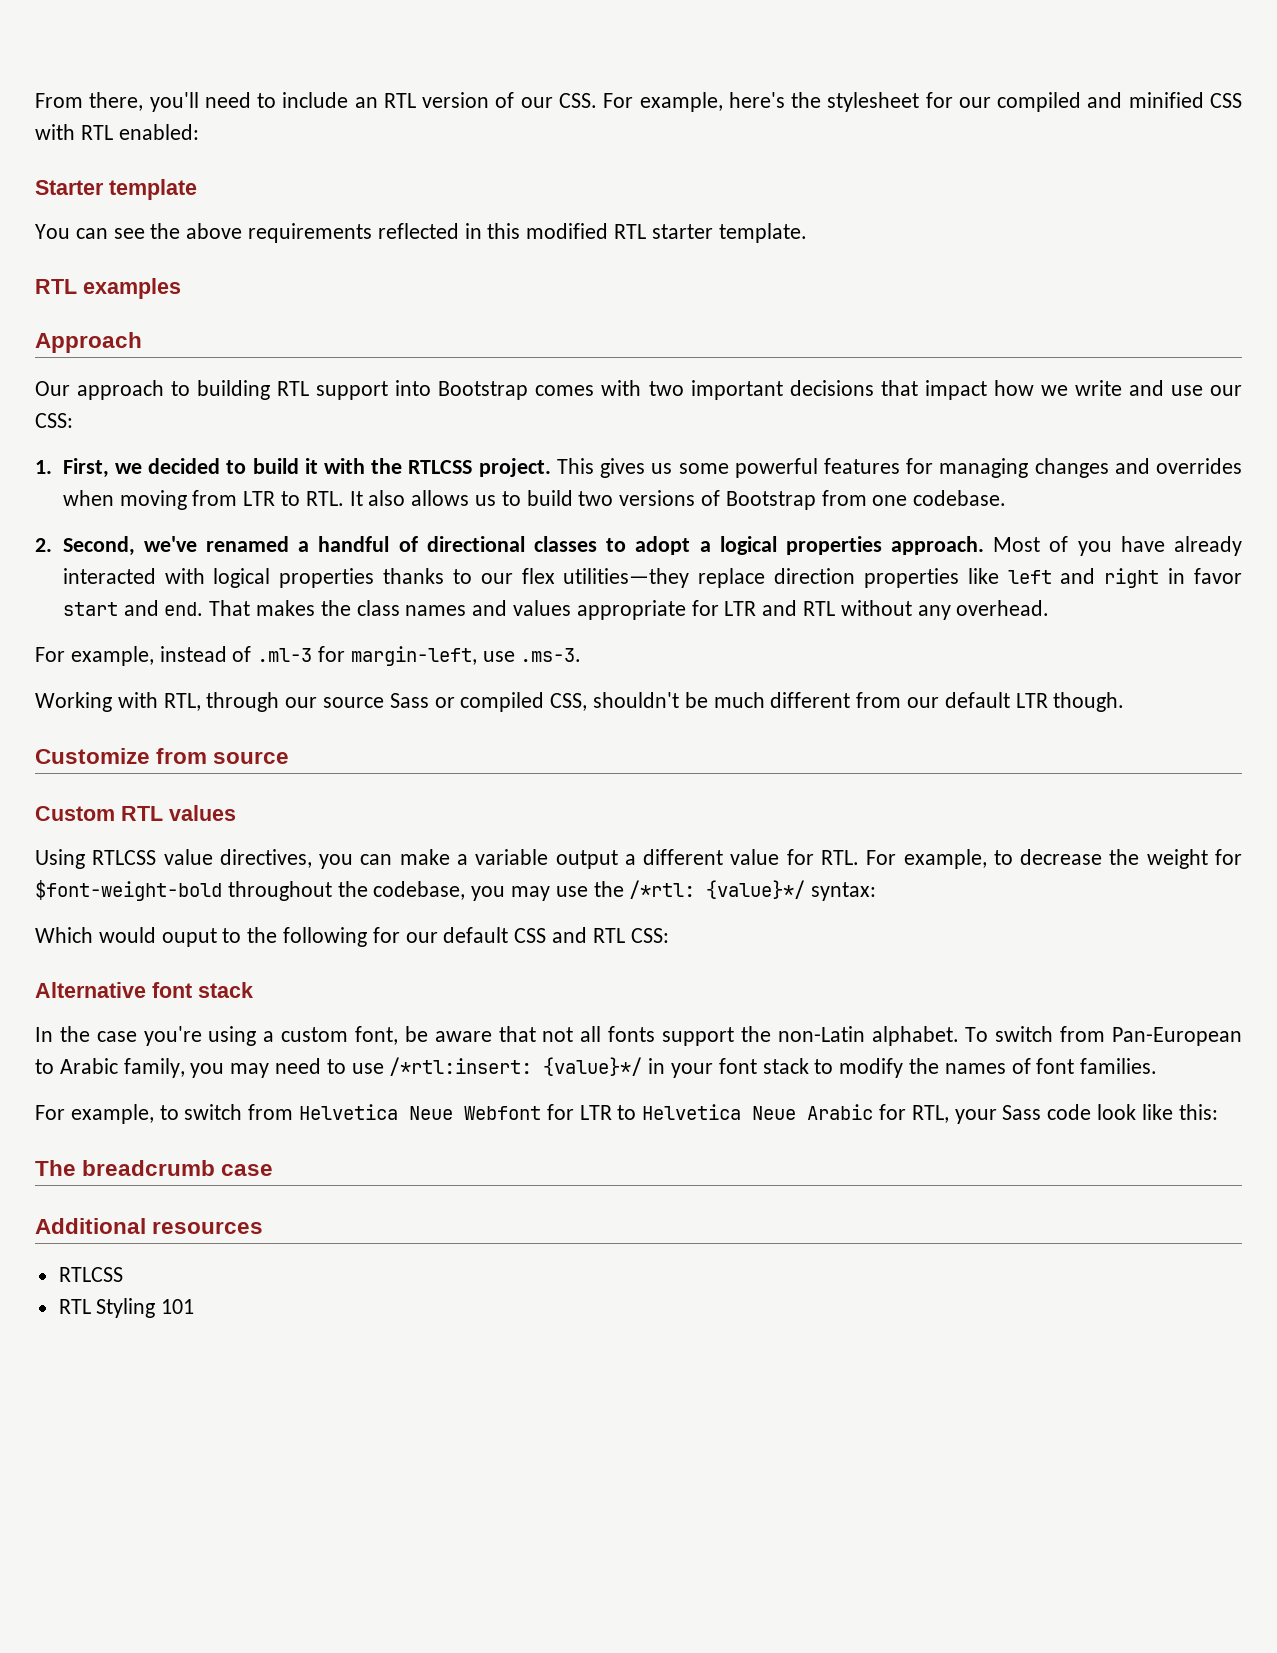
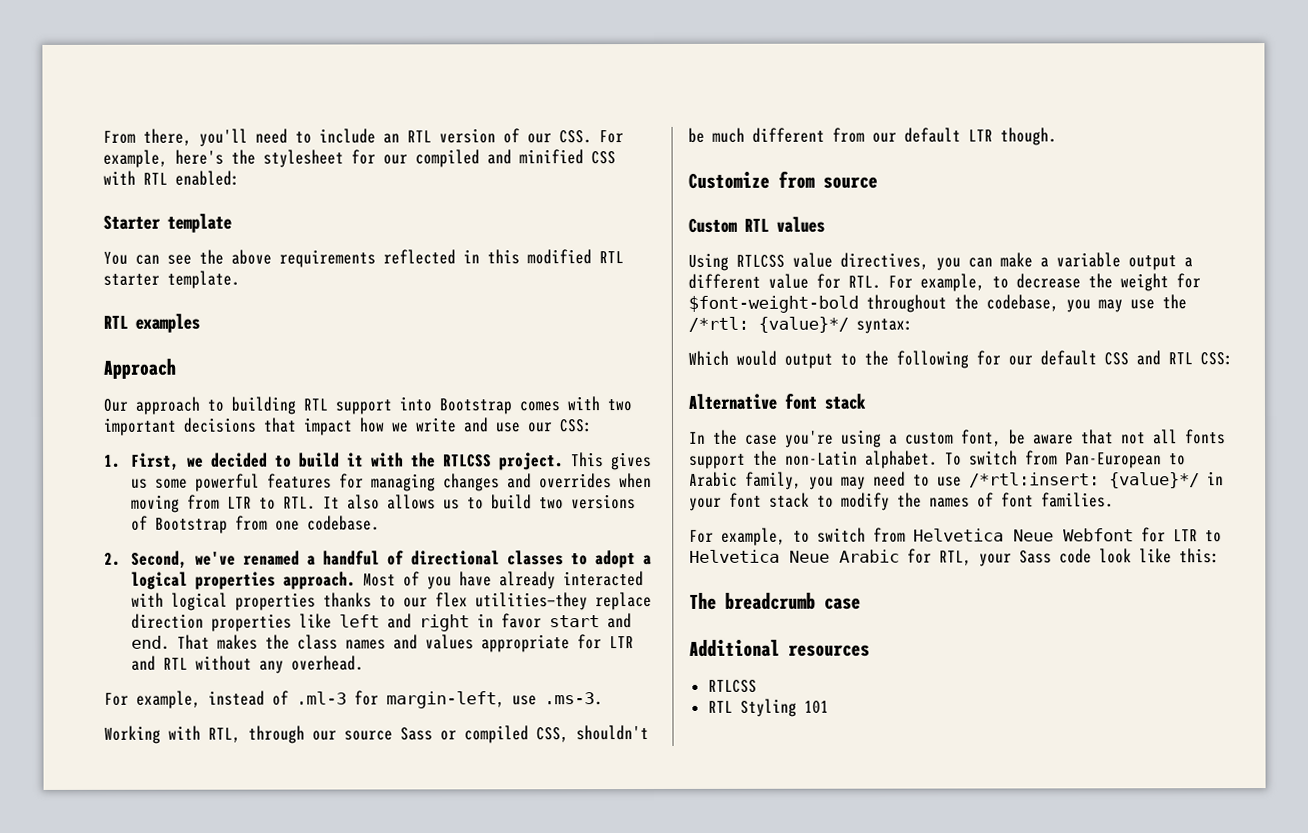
[161,928,217,947] ouput -> [784,353,833,369] output

